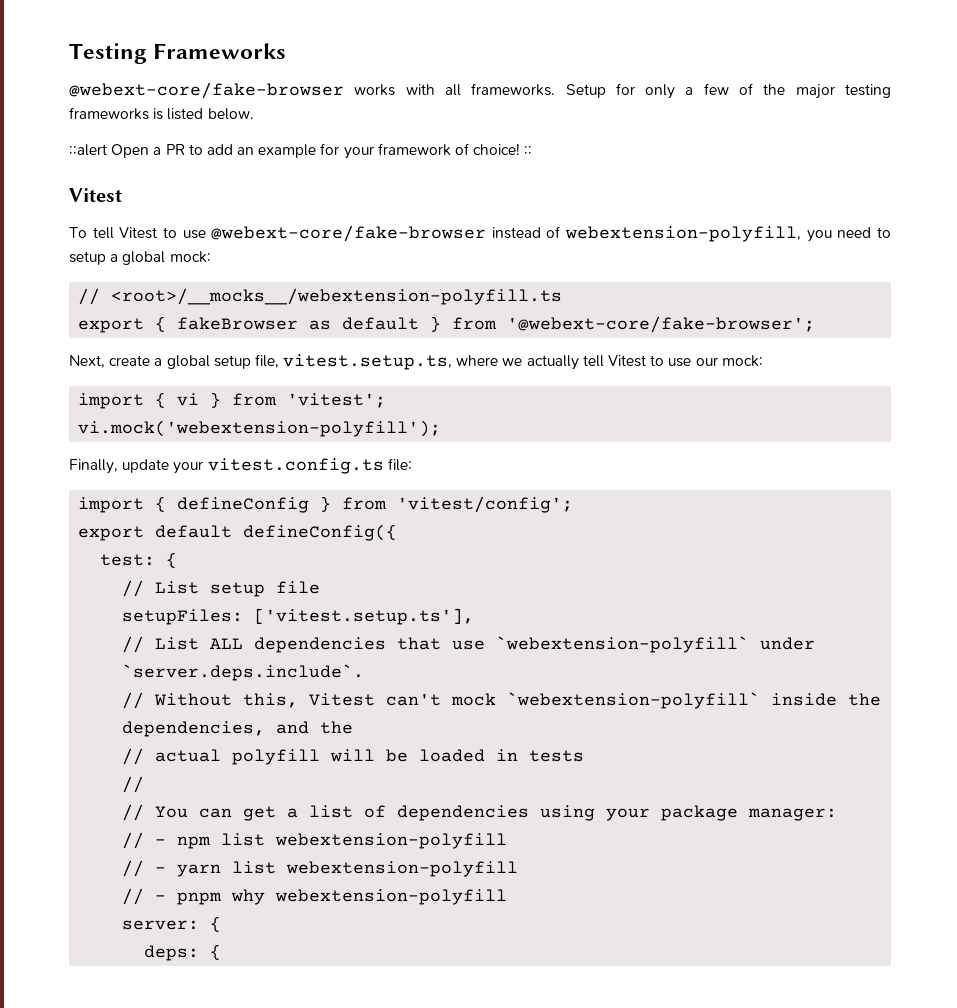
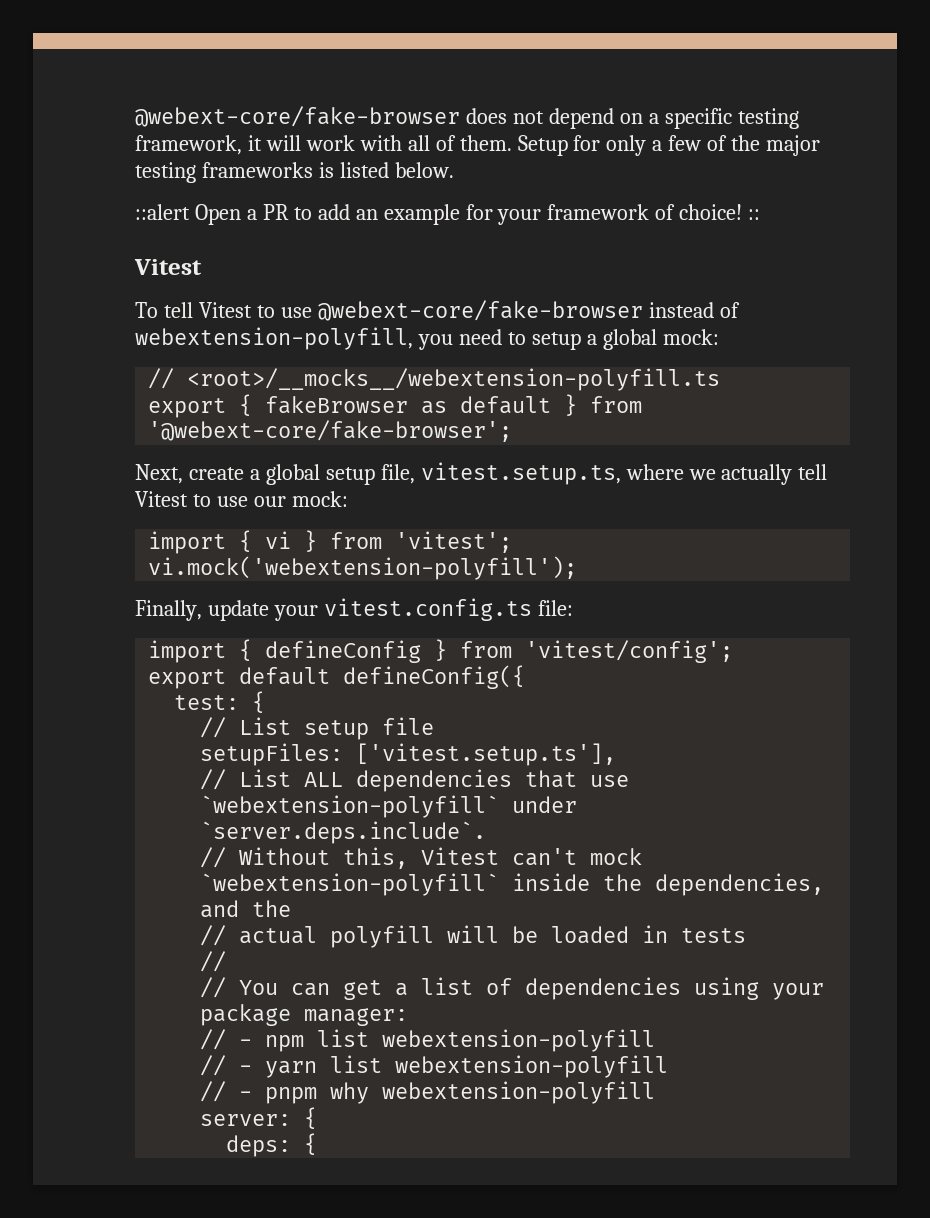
[69,43,287,64] [69,82,556,99] Testing Frameworks // @webext-core/fake-browser works with all frameworks. -> [135,106,799,129] [135,135,512,155] @webext-core/fake-browser does not depend on a specific testing framework, it will work with all of them.

